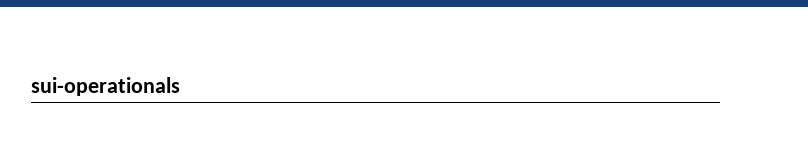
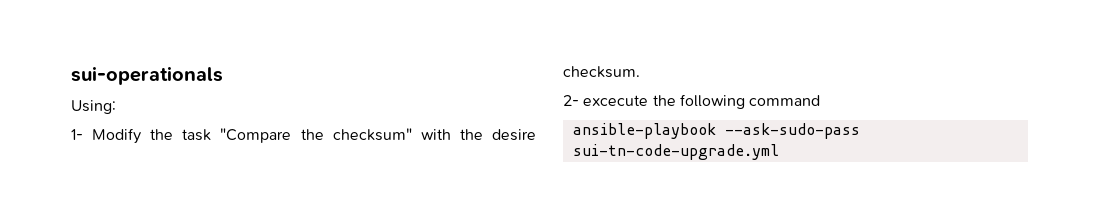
(180, 86) none -> [71,100,116,114] [71,128,536,144] [563,66,640,78] [563,94,821,109] [572,123,860,139] [572,144,779,160] // Using: // 1- Modify the task "Compare the checksum" with the desire checksum. // 2- excecute the following command // ansible-playbook --ask-sudo-pass sui-tn-code-upgrade.yml

